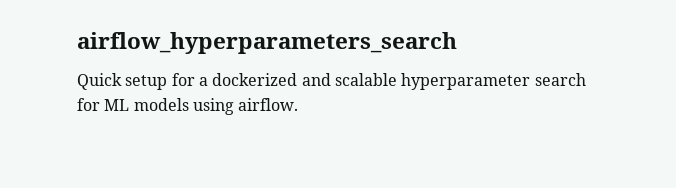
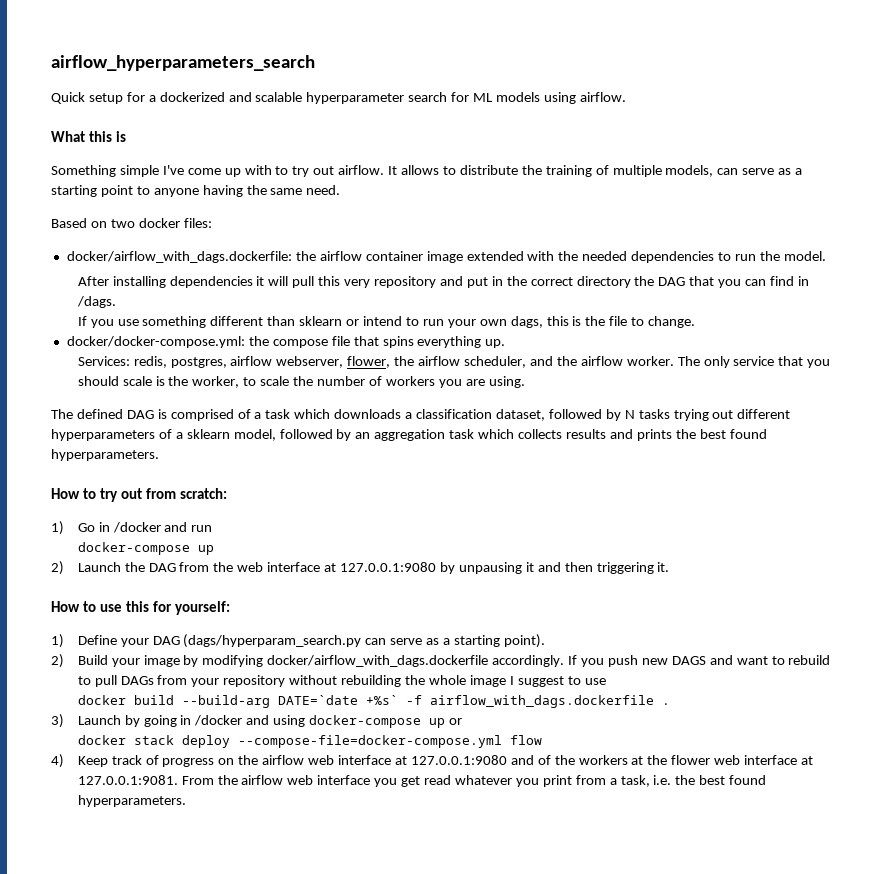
(299, 104) none -> [51,131,126,142] [51,165,803,177] [51,185,341,197] [51,218,212,228] [66,251,826,263] [77,276,809,288] [76,296,116,308] [77,316,696,328] [66,336,506,348] [77,356,831,368] [77,376,525,388] [51,409,791,421] [51,429,767,441] [51,449,159,461] [51,488,227,502] [51,521,213,535] [77,542,214,555] [51,561,670,575] [51,601,230,615] [51,634,545,648] [51,654,831,668] [77,675,606,687] [77,695,670,708] [51,714,463,728] [77,735,542,748] [51,754,814,768] [77,775,767,787] [77,795,186,807] // What this is // Something simple I've come up with to try out airflow. It allows to distribute the training of multiple models, can serve as a starting point to anyone having the same need. // Based on two docker files: // docker/airflow_with_dags.dockerfile: the airflow container image extended with the needed dependencies to run the model. // After installing dependencies it will pull this very repository and put in the correct directory the DAG that you can find in /dags. // If you use something different than sklearn or intend to run your own dags, this is the file to change. // docker/docker-compose.yml: the compose file that spins everything up. // Services: redis, postgres, airflow webserver, flower, the airflow scheduler, and the airflow worker. The only service that you should scale is the worker, to scale the number of workers you are using. // The defined DAG is comprised of a task which downloads a classification dataset, followed by N tasks trying out different hyperparameters of a sklearn model, followed by an aggregation task which collects results and prints the best found hyperparameters. // How to try out from scratch: // 1) Go in /docker and run // docker-compose up // 2) Launch the DAG from the web interface at 127.0.0.1:9080 by unpausing it and then triggering it. // How to use this for yourself: // 1) Define your DAG (dags/hyperparam_search.py can serve as a starting point). // 2) Build your image by modifying docker/airflow_with_dags.dockerfile accordingly. If you push new DAGS and want to rebuild to pull DAGs from your repository without rebuilding the whole image I suggest to use // docker build --build-arg DATE=`date +%s` -f airflow_with_dags.dockerfile . // 3) Launch by going in /docker and using docker-compose up or // docker stack deploy --compose-file=docker-compose.yml flow // 4) Keep track of progress on the airflow web interface at 127.0.0.1:9080 and of the workers at the flower web interface at 127.0.0.1:9081. From the airflow web interface you get read whatever you print from a task, i.e. the best found hyperparameters.

